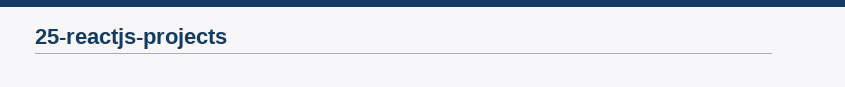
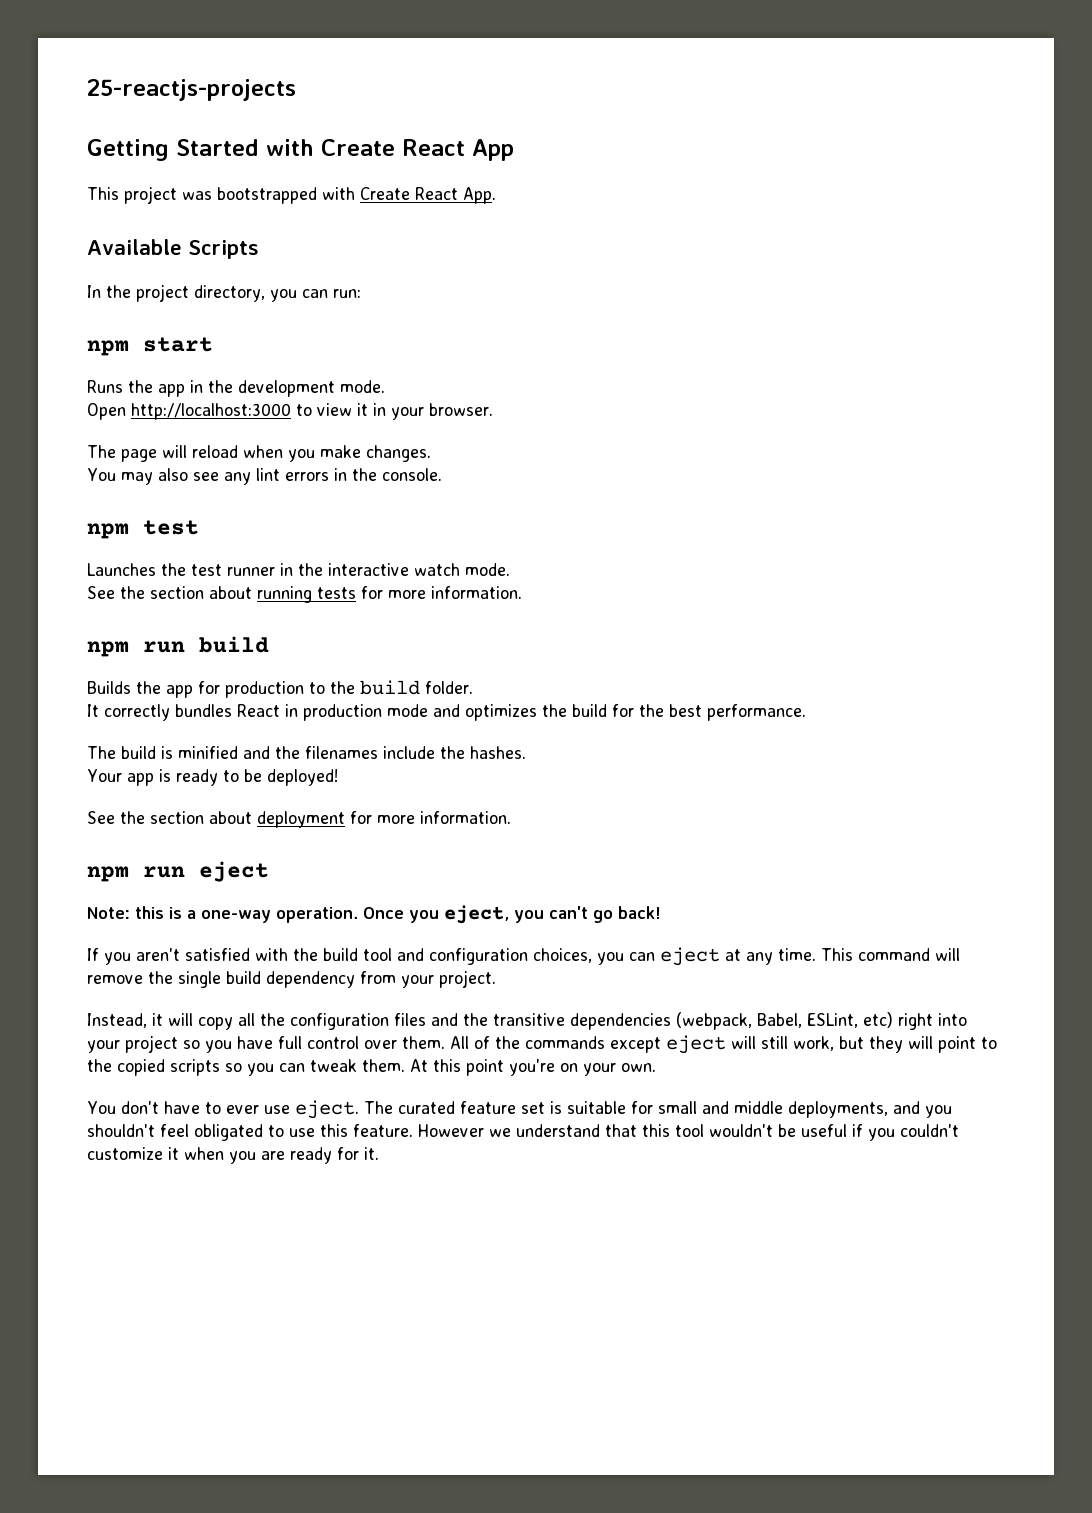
(227, 38) none -> [87,139,514,161] [87,186,496,204] [87,239,259,259] [87,284,361,302] [87,337,213,356] [87,380,385,397] [87,403,493,420] [87,445,431,462] [87,468,442,485] [87,520,199,539] [87,563,510,576] [87,586,522,603] [87,636,269,657] [87,680,473,698] [87,704,806,721] [87,746,526,759] [87,769,338,786] [87,811,511,828] [87,861,269,882] [87,905,661,924] [87,947,960,966] [87,970,496,988] [87,1012,967,1030] [87,1035,997,1054] [87,1059,656,1076] [87,1100,952,1119] [87,1124,959,1141] [87,1147,379,1164] // Getting Started with Create React App // This project was bootstrapped with Create React App. // Available Scripts // In the project directory, you can run: // npm start // Runs the app in the development mode. // Open http://localhost:3000 to view it in your browser. // The page will reload when you make changes. // You may also see any lint errors in the console. // npm test // Launches the test runner in the interactive watch mode. // See the section about running tests for more information. // npm run build // Builds the app for production to the build folder. // It correctly bundles React in production mode and optimizes the build for the best performance. // The build is minified and the filenames include the hashes. // Your app is ready to be deployed! // See the section about deployment for more information. // npm run eject // Note: this is a one-way operation. Once you eject, you can't go back! // If you aren't satisfied with the build tool and configuration choices, you can eject at any time. This command will remove the single build dependency from your project. // Instead, it will copy all the configuration files and the transitive dependencies (webpack, Babel, ESLint, etc) right into your project so you have full control over them. All of the commands except eject will still work, but they will point to the copied scripts so you can tweak them. At this point you're on your own. // You don't have to ever use eject. The curated feature set is suitable for small and middle deployments, and you shouldn't feel obligated to use this feature. However we understand that this tool wouldn't be useful if you couldn't customize it when you are ready for it.

